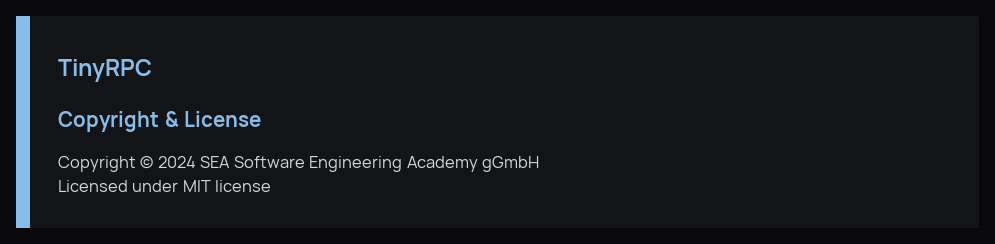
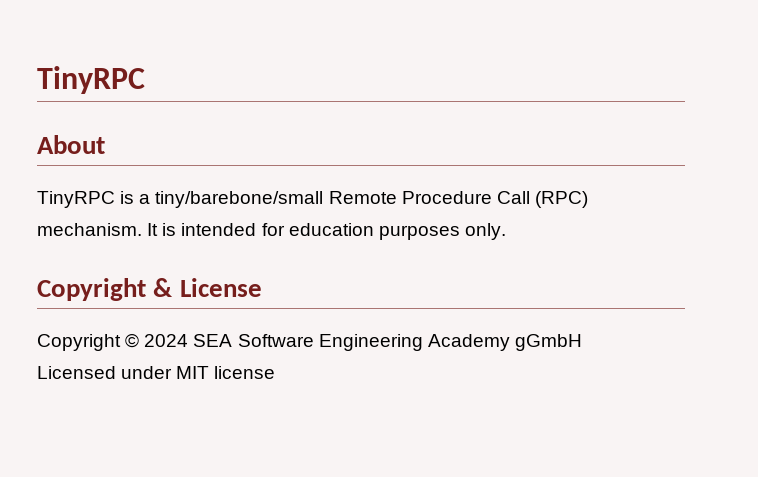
[58,59,152,82] TinyRPC -> [37,66,145,94] [37,135,105,154] [37,191,588,208] [37,223,506,240] TinyRPC // About // TinyRPC is a tiny/barebone/small Remote Procedure Call (RPC) mechanism. It is intended for education purposes only.

